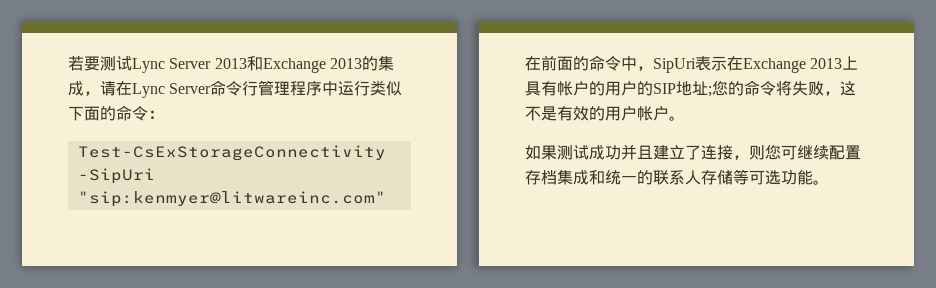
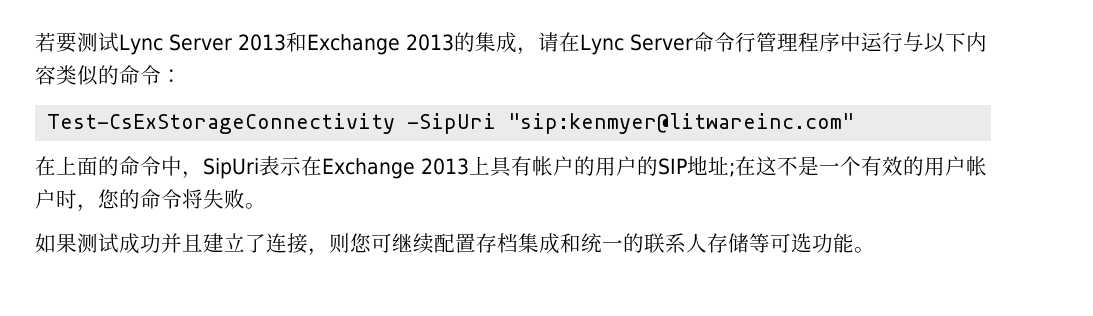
[370,80,403,96] [68,106,100,121] 类似下面 -> [902,32,987,53] [35,65,98,86] 与以下内容类似
[541,55,557,71] 前 -> [56,156,77,175] 上
[712,80,856,96] [525,106,669,121] 您的命令将失败，这不是有效的用户帐户 -> [735,156,987,176] [35,189,245,212] 在这不是一个有效的用户帐户时，您的命令将失败

